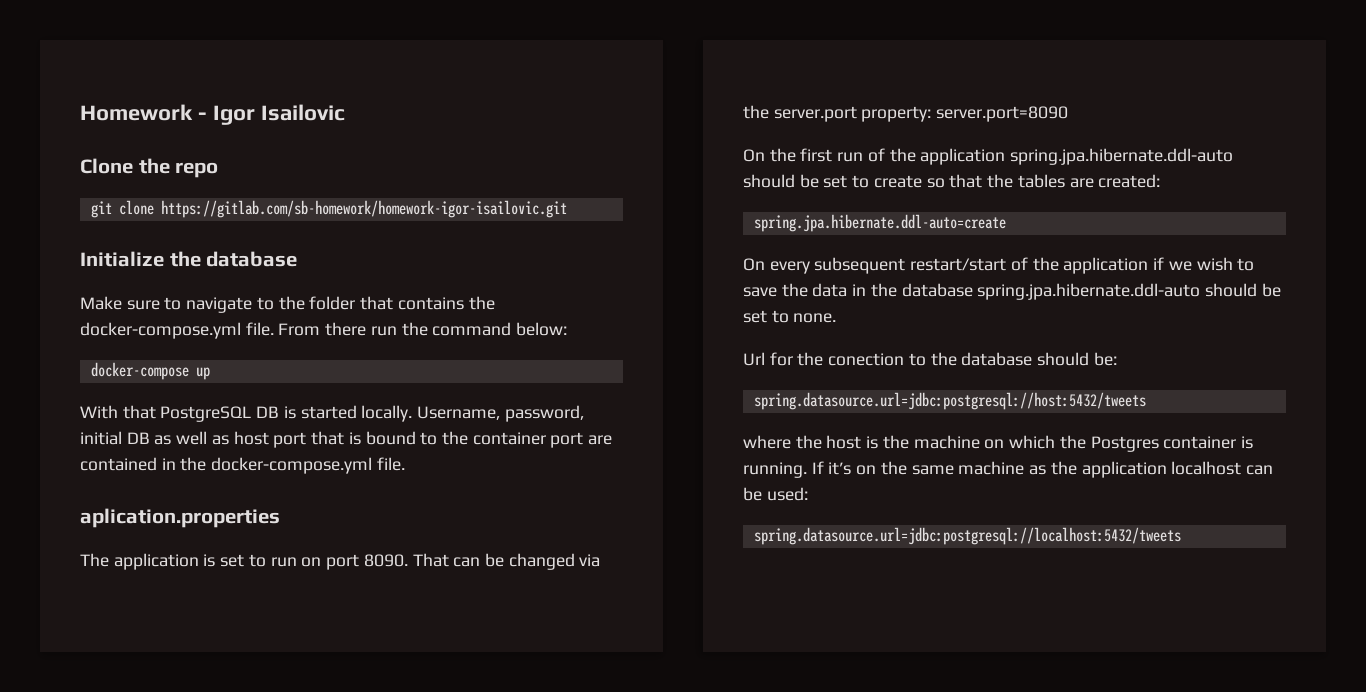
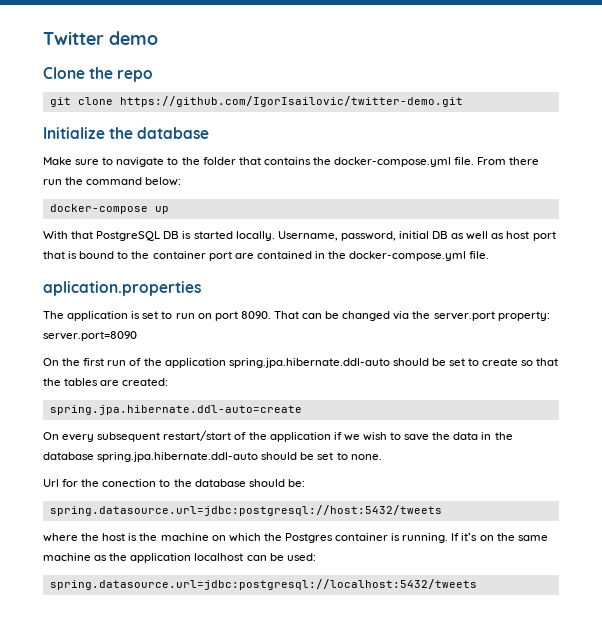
[80,104,345,125] Homework - Igor Isailovic -> [43,31,158,45] Twitter demo
[160,200,567,218] https://gitlab.com/sb-homework/homework-igor-isailovic.git -> [119,96,463,107] https://github.com/IgorIsailovic/twitter-demo.git

